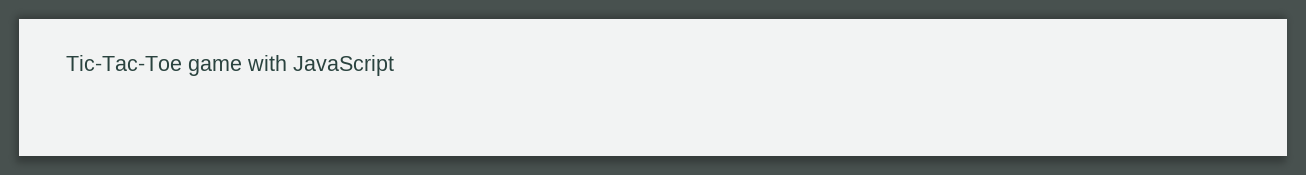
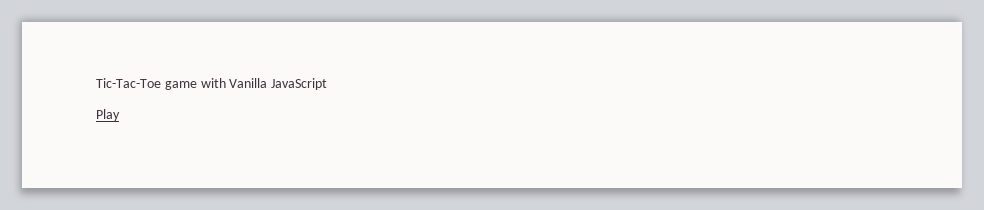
(287, 63) none -> [229,78,268,88] Vanilla
(394, 65) none -> [96,109,120,121] // Play

